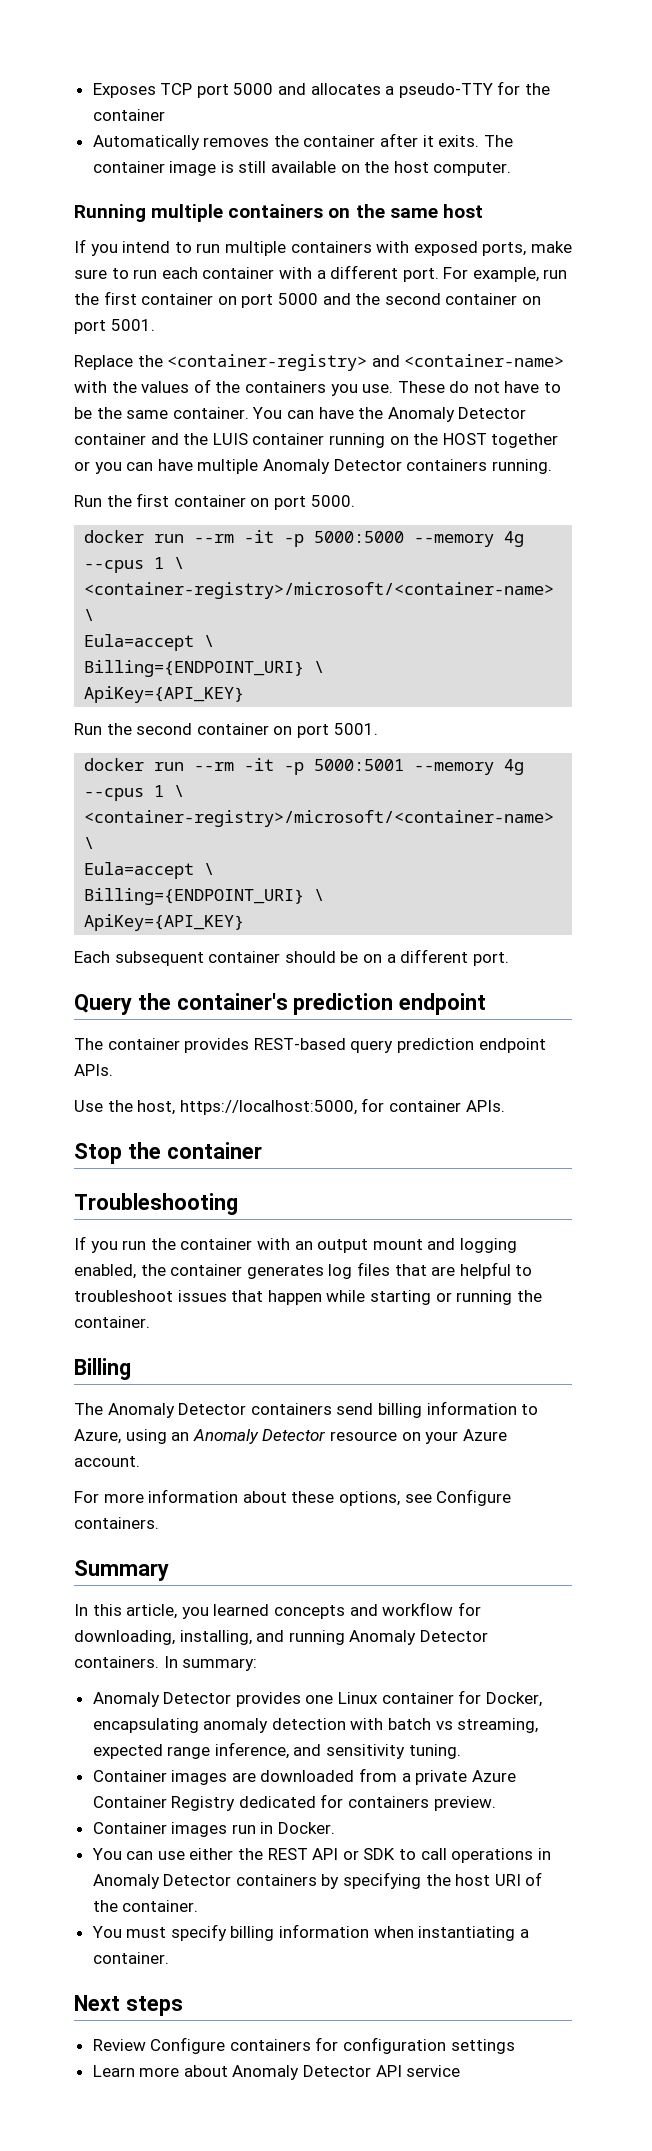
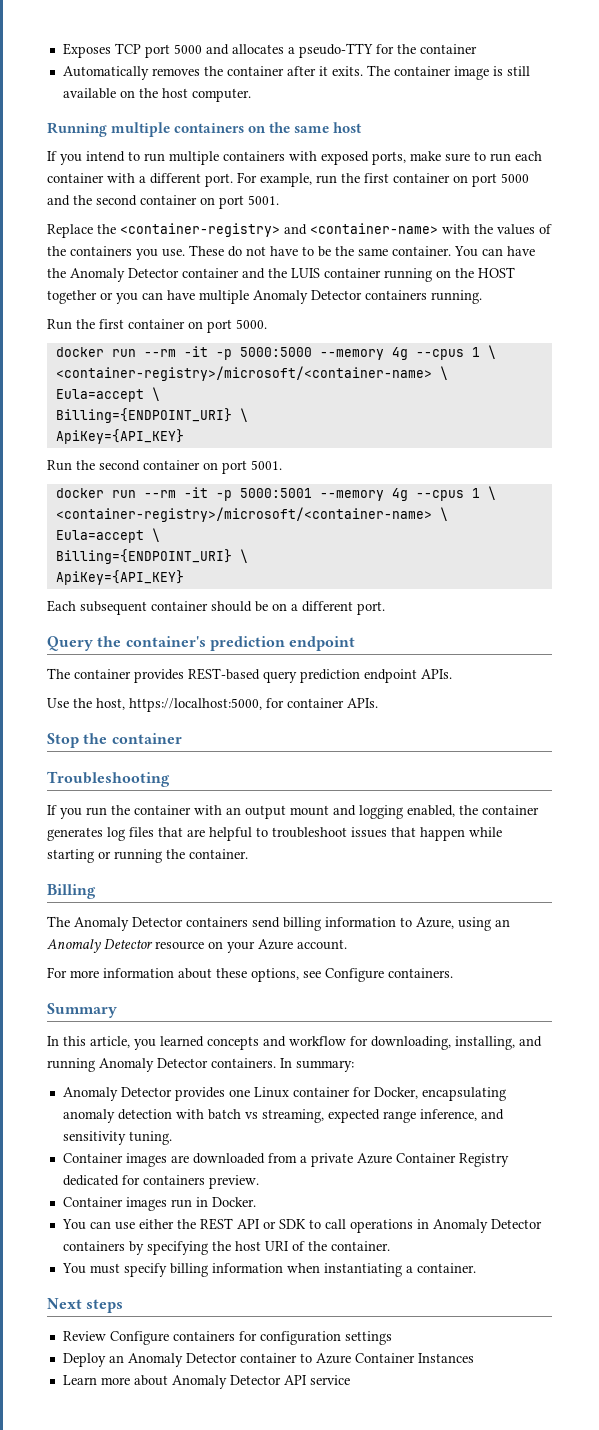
(515, 2046) none -> [62,1353,474,1367] // Deploy an Anomaly Detector container to Azure Container Instances

